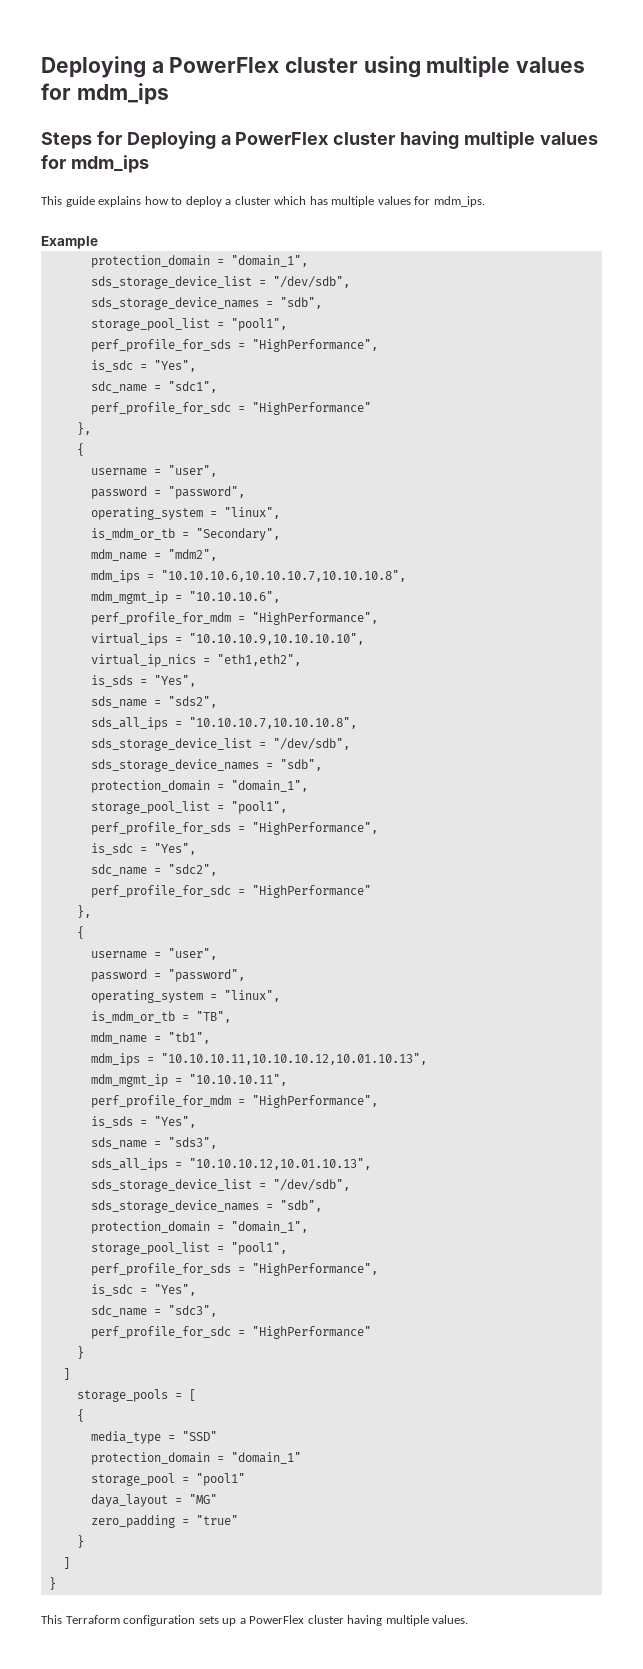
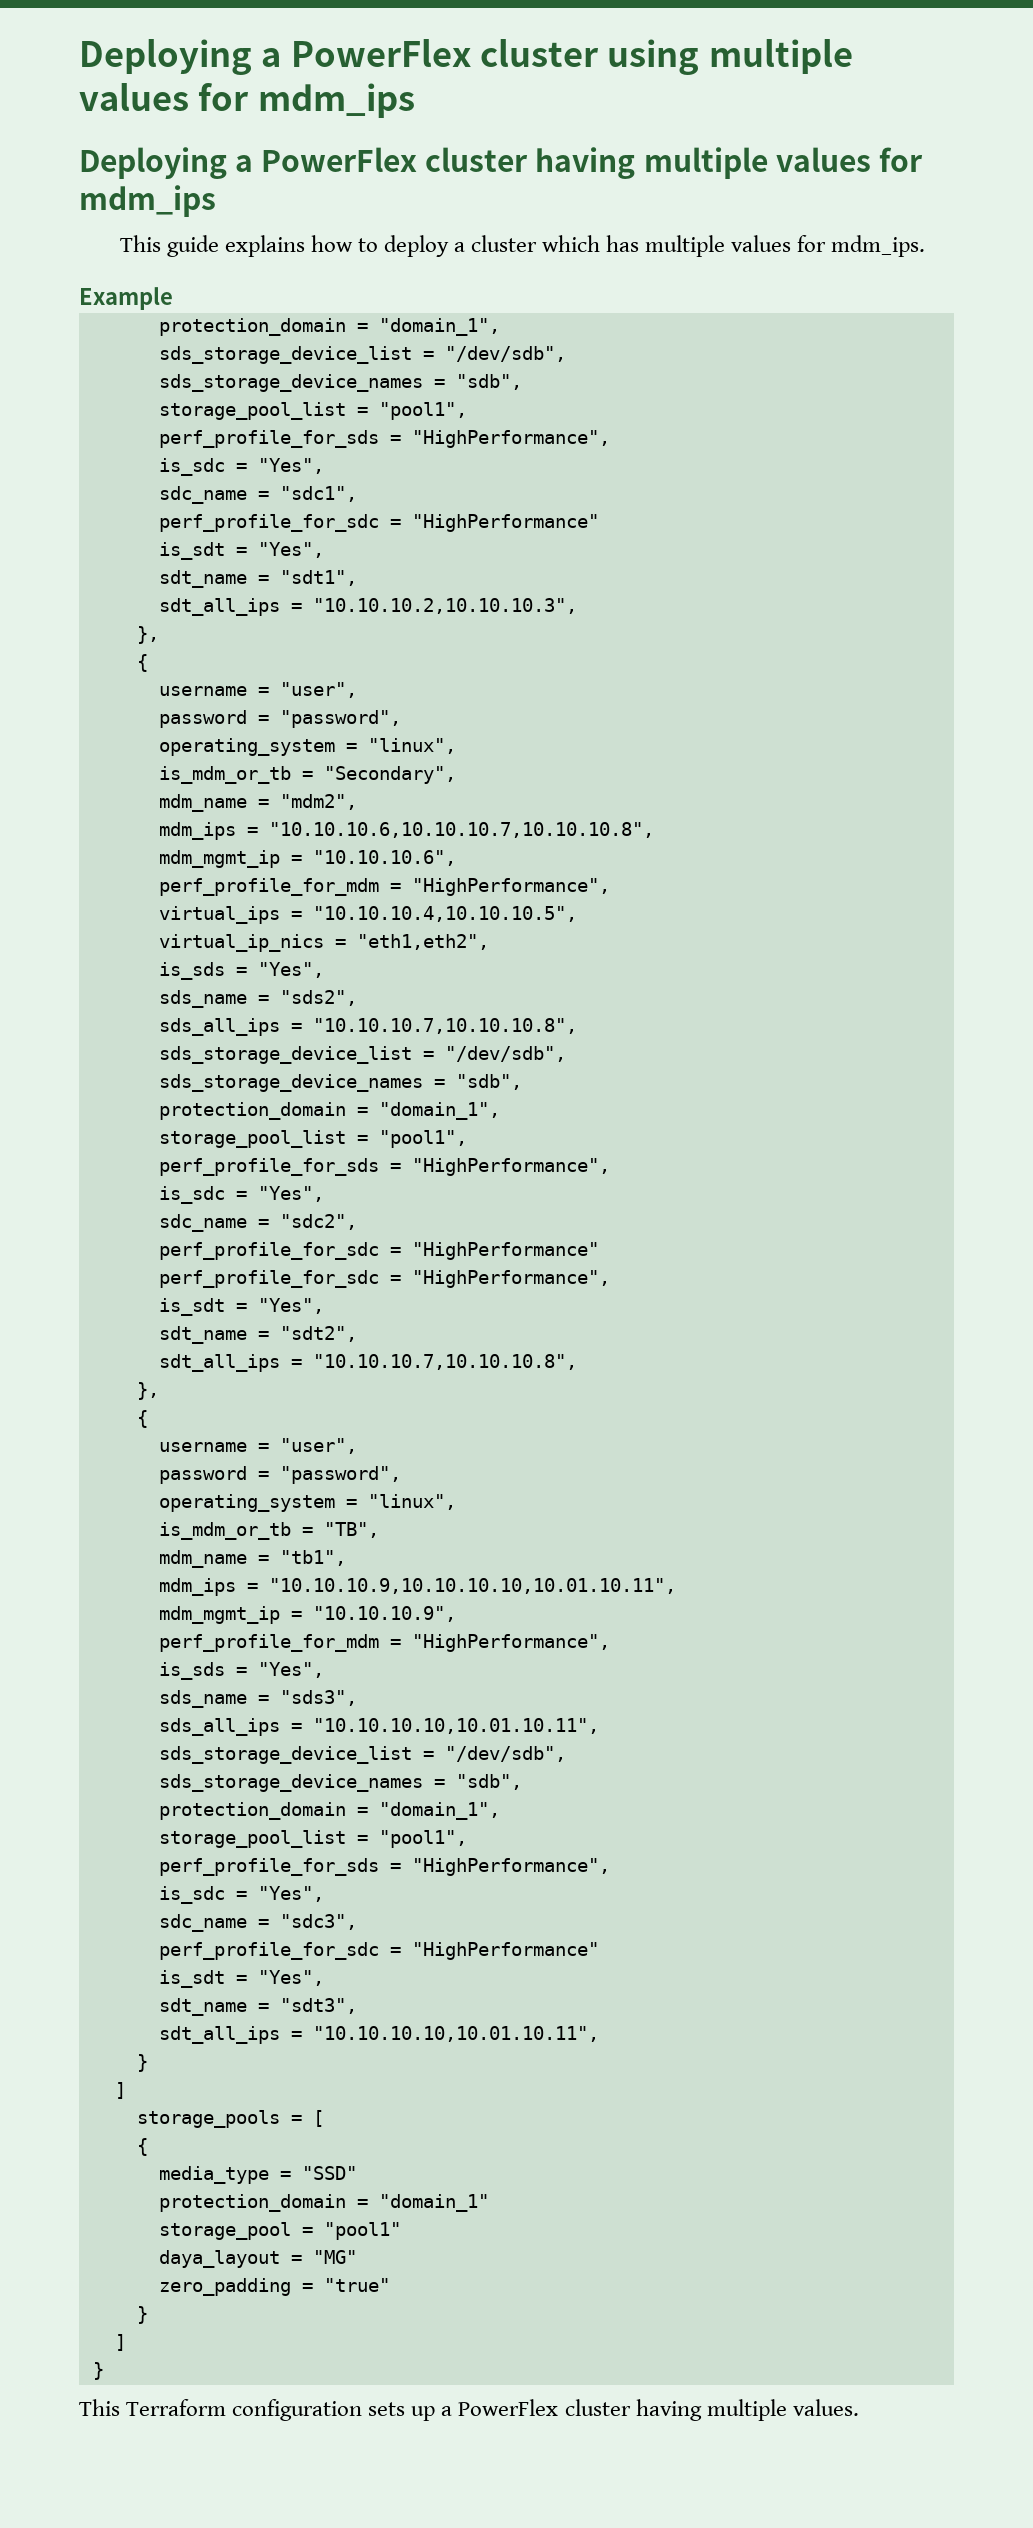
[41,131,122,149] Steps for -> (415, 100) none
(371, 408) none -> [158,542,324,560] [158,570,357,588] [158,598,577,616] // is_sdt = "Yes", // sdt_name = "sdt1", // sdt_all_ips = "10.10.10.2,10.10.10.3",
[188,633,364,645] "10.10.10.9,10.10.10.10", -> [312,906,577,922] "10.10.10.4,10.10.10.5",
(371, 891) none -> [158,1270,610,1288] [158,1298,324,1316] [158,1326,357,1344] [158,1354,577,1372] // perf_profile_for_sdc = "HighPerformance", // is_sdt = "Yes", // sdt_name = "sdt2", // sdt_all_ips = "10.10.10.7,10.10.10.8",
[160,1053,427,1065] [90,1074,287,1087] "10.10.10.11,10.10.10.12,10.01.10.13", // mdm_mgmt_ip = "10.10.10.11", -> [268,1578,676,1594] [158,1606,456,1624] "10.10.10.9,10.10.10.10,10.01.10.11", // mdm_mgmt_ip = "10.10.10.9",
[188,1158,371,1170] "10.10.10.12,10.01.10.13", -> [312,1718,599,1734] "10.10.10.10,10.01.10.11",
(371, 1332) none -> [158,1970,324,1988] [158,1998,357,2016] [158,2026,599,2044] // is_sdt = "Yes", // sdt_name = "sdt3", // sdt_all_ips = "10.10.10.10,10.01.10.11",

